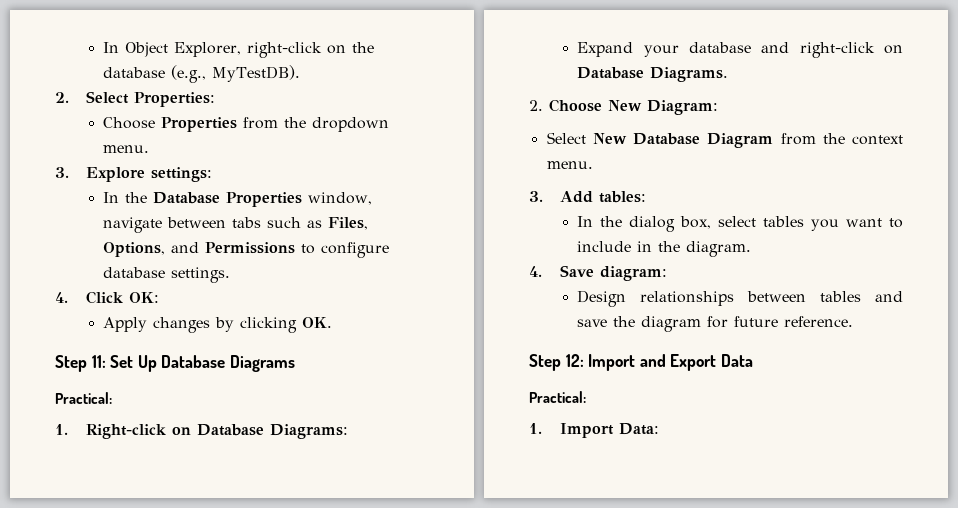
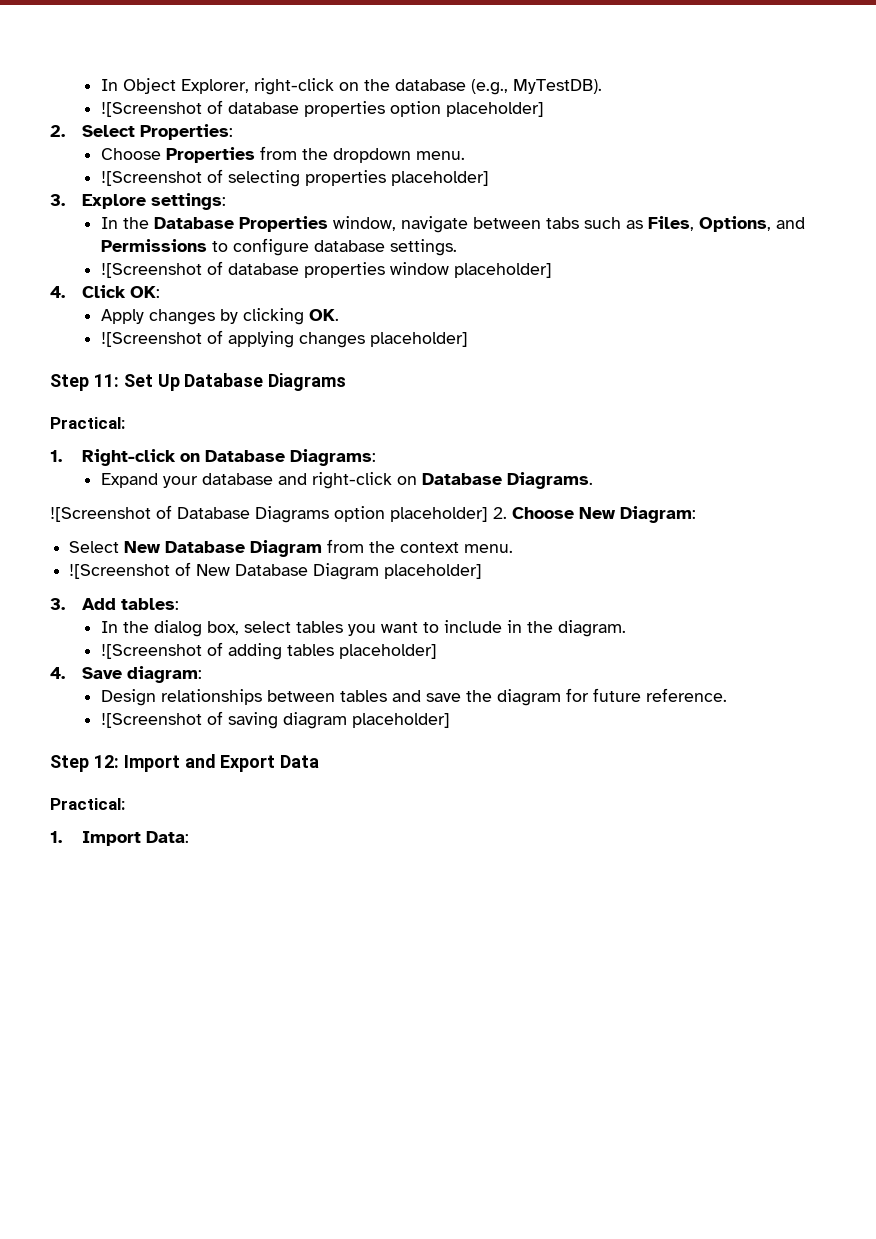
(301, 73) none -> [100,100,544,117] // ![Screenshot of database properties option placeholder]
(150, 149) none -> [100,169,489,187] // ![Screenshot of selecting properties placeholder]
(231, 275) none -> [100,261,552,278] // ![Screenshot of database properties window placeholder]
(333, 322) none -> [100,330,468,348] // ![Screenshot of applying changes placeholder]
(729, 74) none -> [50,505,488,523] ![Screenshot of Database Diagrams option placeholder]
(593, 165) none -> [69,562,483,580] // ![Screenshot of New Database Diagram placeholder]
(752, 249) none -> [100,642,437,660] // ![Screenshot of adding tables placeholder]
(854, 321) none -> [100,711,450,729] // ![Screenshot of saving diagram placeholder]

